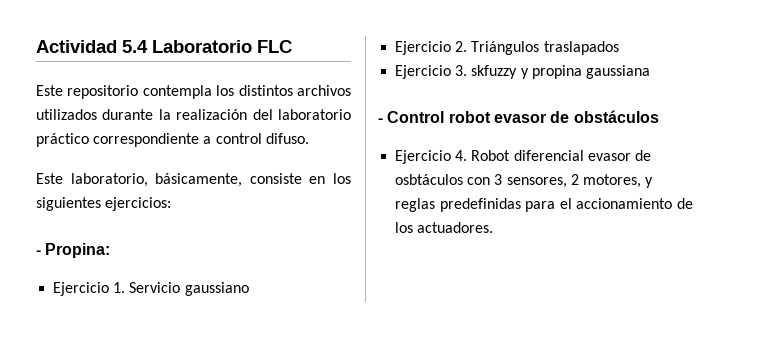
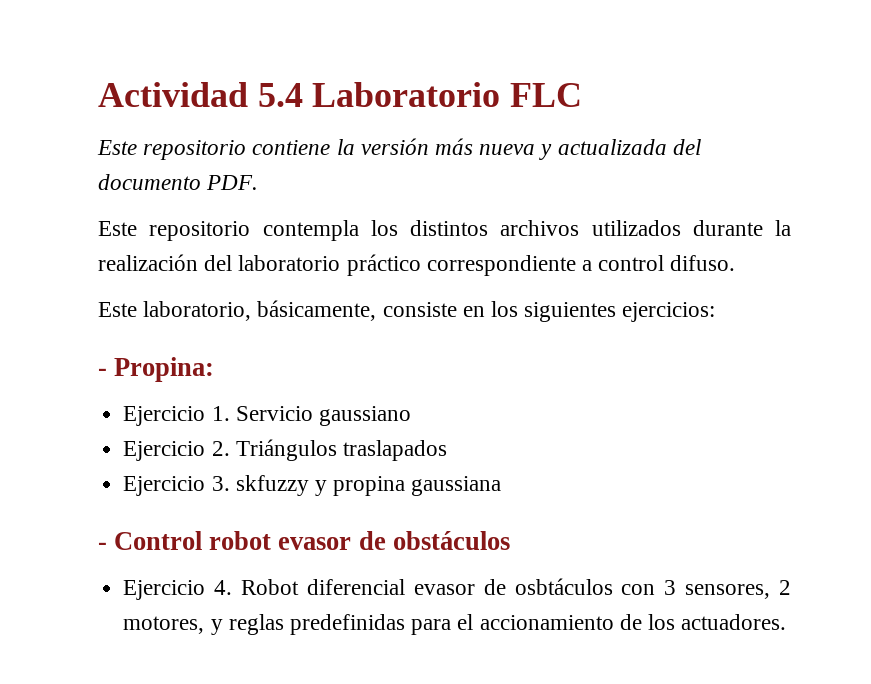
(292, 46) none -> [97,138,701,160] [98,174,259,190] // Este repositorio contiene la versión más nueva y actualizada del documento PDF.

